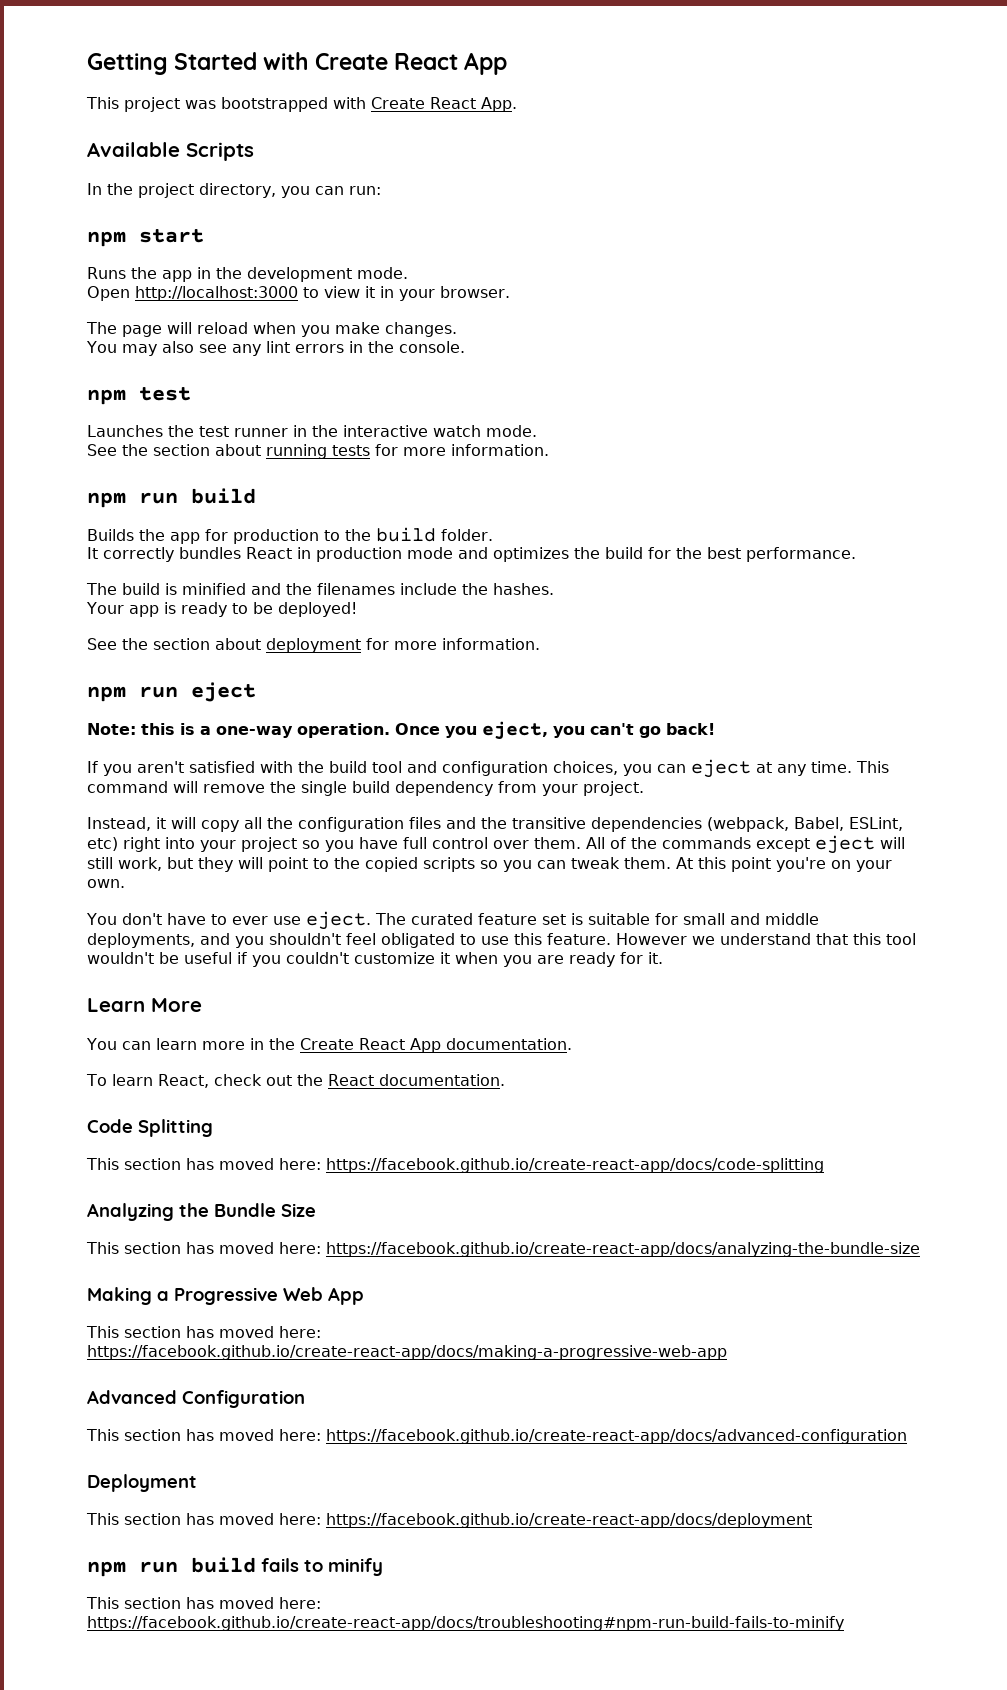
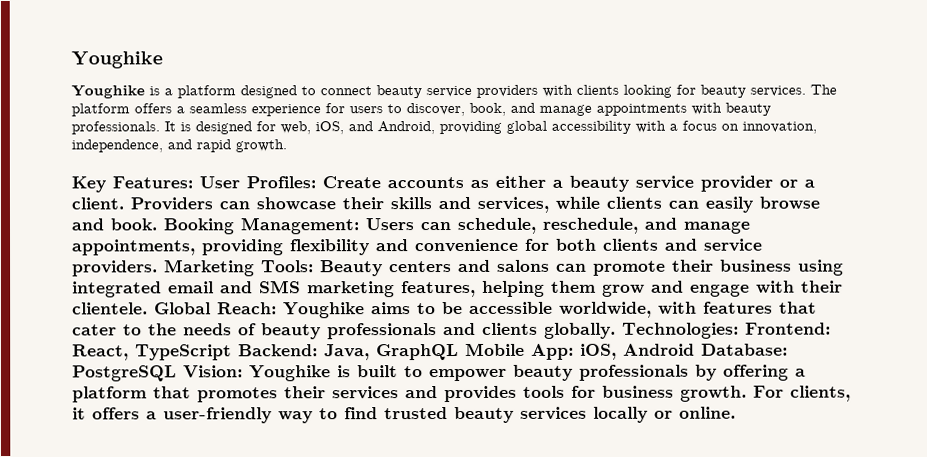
[87,52,508,75] [86,97,517,112] [87,142,254,161] [87,183,381,198] [87,229,204,247] [87,267,408,282] [87,286,510,301] [86,322,457,337] [86,341,465,356] [87,387,191,405] [87,425,537,437] [87,444,549,459] [87,488,256,508] [87,527,493,544] [87,547,856,562] [86,583,554,595] [86,602,357,617] [87,638,540,653] [87,682,256,702] [87,721,715,740] [87,759,889,778] [87,781,644,796] [87,817,903,832] [87,835,905,854] [87,857,892,872] [87,879,125,888] [86,911,819,930] [87,933,916,948] [87,952,663,967] [87,998,202,1012] [86,1038,572,1053] [86,1074,505,1088] [87,1119,213,1137] [86,1158,824,1173] [87,1203,316,1221] [86,1242,920,1257] [87,1287,364,1305] [86,1326,321,1338] [87,1345,727,1360] [87,1390,305,1408] [86,1429,907,1444] [87,1474,197,1492] [86,1513,812,1528] [87,1557,383,1577] [86,1597,321,1609] [87,1616,844,1631] Getting Started with Create React App // This project was bootstrapped with Create React App. // Available Scripts // In the project directory, you can run: // npm start // Runs the app in the development mode. // Open http://localhost:3000 to view it in your browser. // The page will reload when you make changes. // You may also see any lint errors in the console. // npm test // Launches the test runner in the interactive watch mode. // See the section about running tests for more information. // npm run build // Builds the app for production to the build folder. // It correctly bundles React in production mode and optimizes the build for the best performance. // The build is minified and the filenames include the hashes. // Your app is ready to be deployed! // See the section about deployment for more information. // npm run eject // Note: this is a one-way operation. Once you eject, you can't go back! // If you aren't satisfied with the build tool and configuration choices, you can eject at any time. This command will remove the single build dependency from your project. // Instead, it will copy all the configuration files and the transitive dependencies (webpack, Babel, ESLint, etc) right into your project so you have full control over them. All of the commands except eject will still work, but they will point to the copied scripts so you can tweak them. At this point you're on your own. // You don't have to ever use eject. The curated feature set is suitable for small and middle deployments, and you shouldn't feel obligated to use this feature. However we understand that this tool wouldn't be useful if you couldn't customize it when you are ready for it. // Learn More // You can learn more in the Create React App documentation. // To learn React, check out the React documentation. // Code Splitting // This section has moved here: https://facebook.github.io/create-react-app/docs/code-splitting // Analyzing the Bundle Size // This section has moved here: https://facebook.github.io/create-react-app/docs/analyzing-the-bundle-size // Making a Progressive Web App // This section has moved here: https://facebook.github.io/create-react-app/docs/making-a-progressive-web-app // Advanced Configuration // This section has moved here: https://facebook.github.io/create-react-app/docs/advanced-configuration // Deployment // This section has moved here: https://facebook.github.io/create-react-app/docs/deployment // npm run build fails to minify // This section has moved here: https://facebook.github.io/create-react-app/docs/troubleshooting#npm-run-build-fails-to-minify -> [71,51,163,69] [71,84,837,99] [71,102,771,117] [71,120,817,135] [71,139,287,153] [71,175,815,193] [71,196,820,213] [71,217,751,235] [72,238,763,256] [72,259,844,277] [72,280,843,298] [72,301,817,319] [72,322,831,340] [72,342,788,361] [72,364,806,382] [72,385,851,403] [72,406,736,424] Youghike // Youghike is a platform designed to connect beauty service providers with clients looking for beauty services. The platform offers a seamless experience for users to discover, book, and manage appointments with beauty professionals. It is designed for web, iOS, and Android, providing global accessibility with a focus on innovation, independence, and rapid growth. // Key Features: User Profiles: Create accounts as either a beauty service provider or a client. Providers can showcase their skills and services, while clients can easily browse and book. Booking Management: Users can schedule, reschedule, and manage appointments, providing flexibility and convenience for both clients and service providers. Marketing Tools: Beauty centers and salons can promote their business using integrated email and SMS marketing features, helping them grow and engage with their clientele. Global Reach: Youghike aims to be accessible worldwide, with features that cater to the needs of beauty professionals and clients globally. Technologies: Frontend: React, TypeScript Backend: Java, GraphQL Mobile App: iOS, Android Database: PostgreSQL Vision: Youghike is built to empower beauty professionals by offering a platform that promotes their services and provides tools for business growth. For clients, it offers a user-friendly way to find trusted beauty services locally or online.

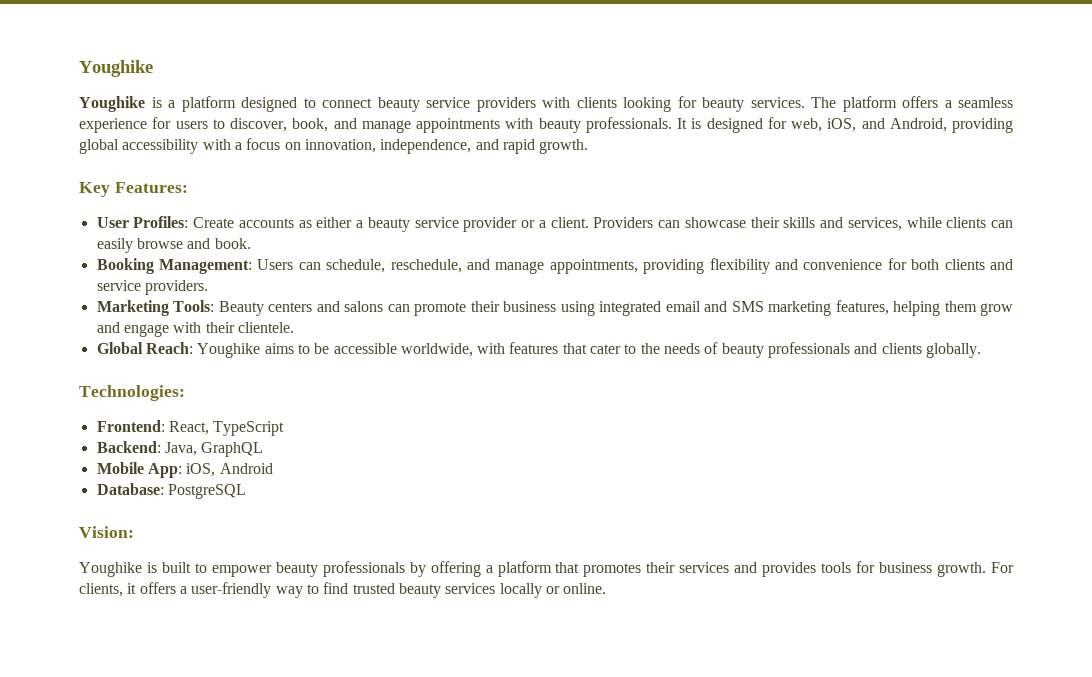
(193, 182) none -> (188, 187) //
(158, 224) none -> (251, 243) //
(158, 268) none -> (208, 287) //
(148, 308) none -> (294, 327) //
(616, 330) none -> (982, 350) //
(739, 330) none -> (185, 393) //
(232, 352) none -> (285, 428) //
(459, 352) none -> (264, 449) //
(695, 349) none -> (273, 468) //
(177, 373) none -> (246, 491) //
(243, 371) none -> (134, 532) //

